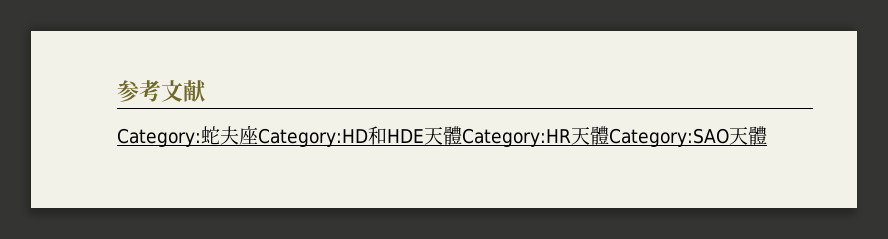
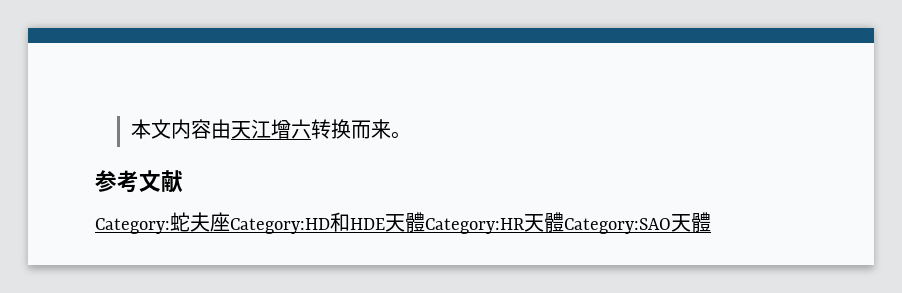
(117, 91) none -> [131,119,412,139] 本文内容由天江增六转换而来。 //

